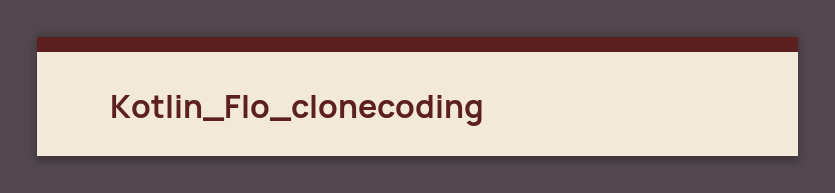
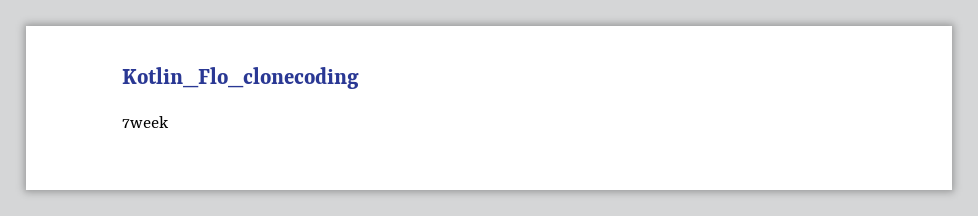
(484, 110) none -> [122,116,169,128] // 7week

